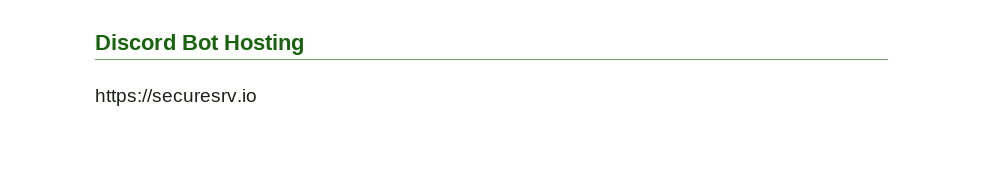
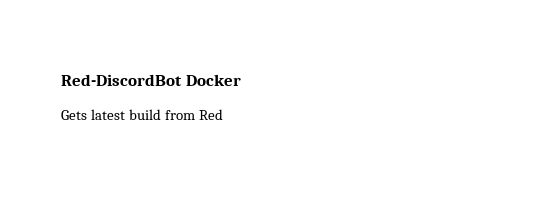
[95,34,304,55] [95,89,257,106] Discord Bot Hosting // https://securesrv.io -> [61,74,241,86] [61,109,223,120] Red-DiscordBot Docker // Gets latest build from Red

